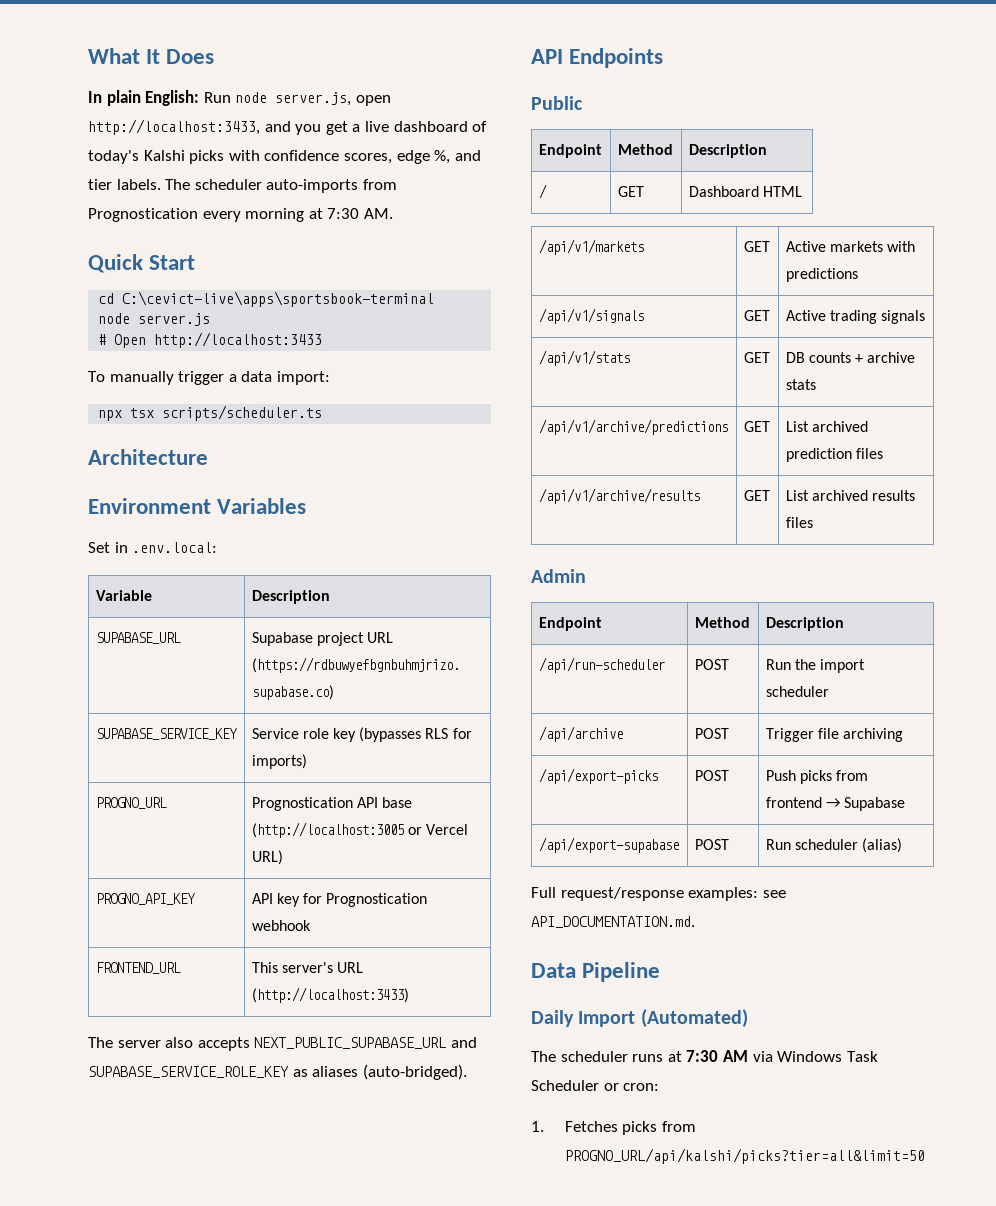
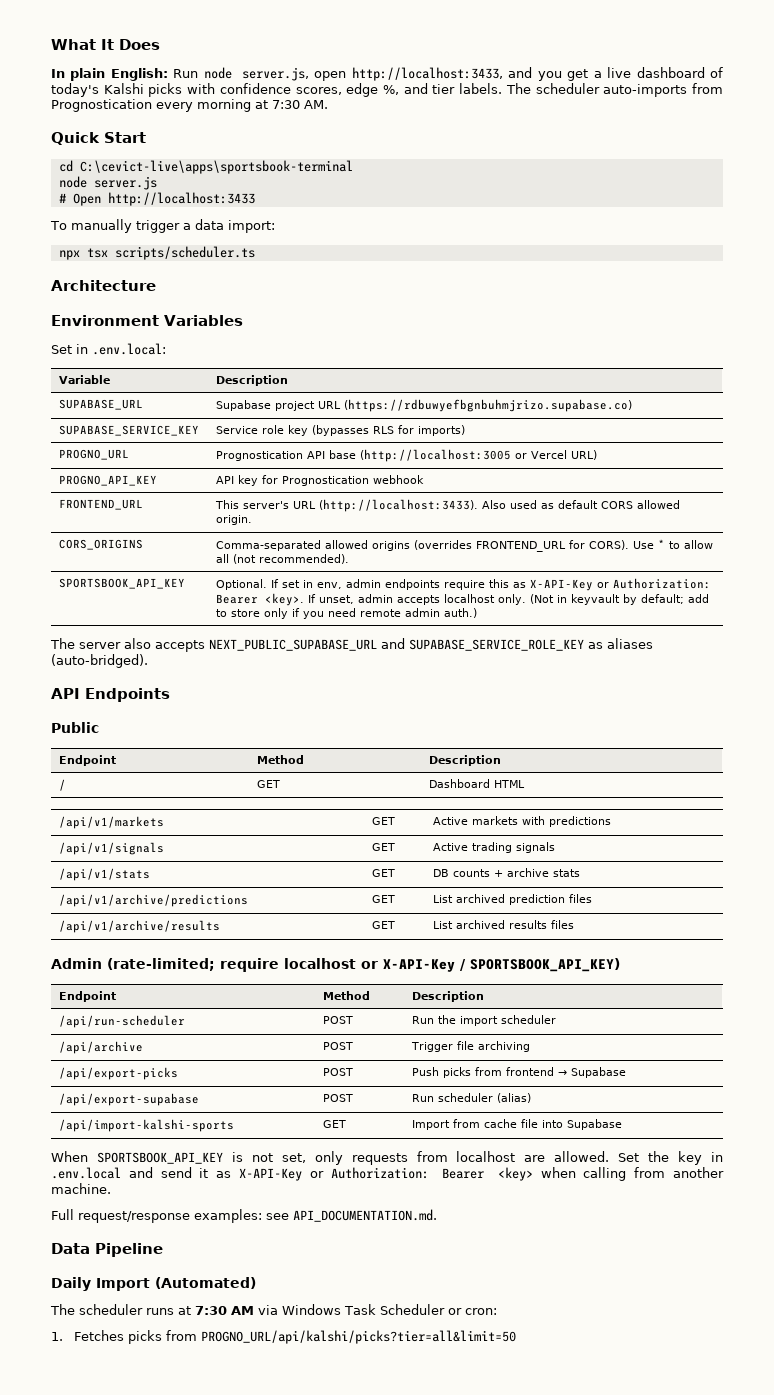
[251,987,409,1003] (http://localhost:3433) -> [319,499,681,512] [216,515,253,525] [59,539,144,550] [216,539,714,552] [216,554,350,564] [59,578,186,589] [216,578,712,591] [216,593,710,606] [216,608,478,619] (http://localhost:3433). Also used as default CORS allowed origin. // CORS_ORIGINS | Comma-separated allowed origins (overrides FRONTEND_URL for CORS). Use * to allow all (not recommended). // SPORTSBOOK_API_KEY | Optional. If set in env, admin endpoints require this as X-API-Key or Authorization: Bearer <key>. If unset, admin accepts localhost only. (Not in keyvault by default; add to store only if you need remote admin auth.)
(586, 576) none -> [107,958,620,972] (rate-limited; require localhost or X-API-Key / SPORTSBOOK_API_KEY)
(903, 845) none -> [59,1119,235,1132] [323,1120,347,1128] [412,1119,623,1130] [51,1151,724,1165] [51,1167,724,1181] [51,1183,111,1194] // /api/import-kalshi-sports | GET | Import from cache file into Supabase // When SPORTSBOOK_API_KEY is not set, only requests from localhost are allowed. Set the key in .env.local and send it as X-API-Key or Authorization: Bearer <key> when calling from another machine.

